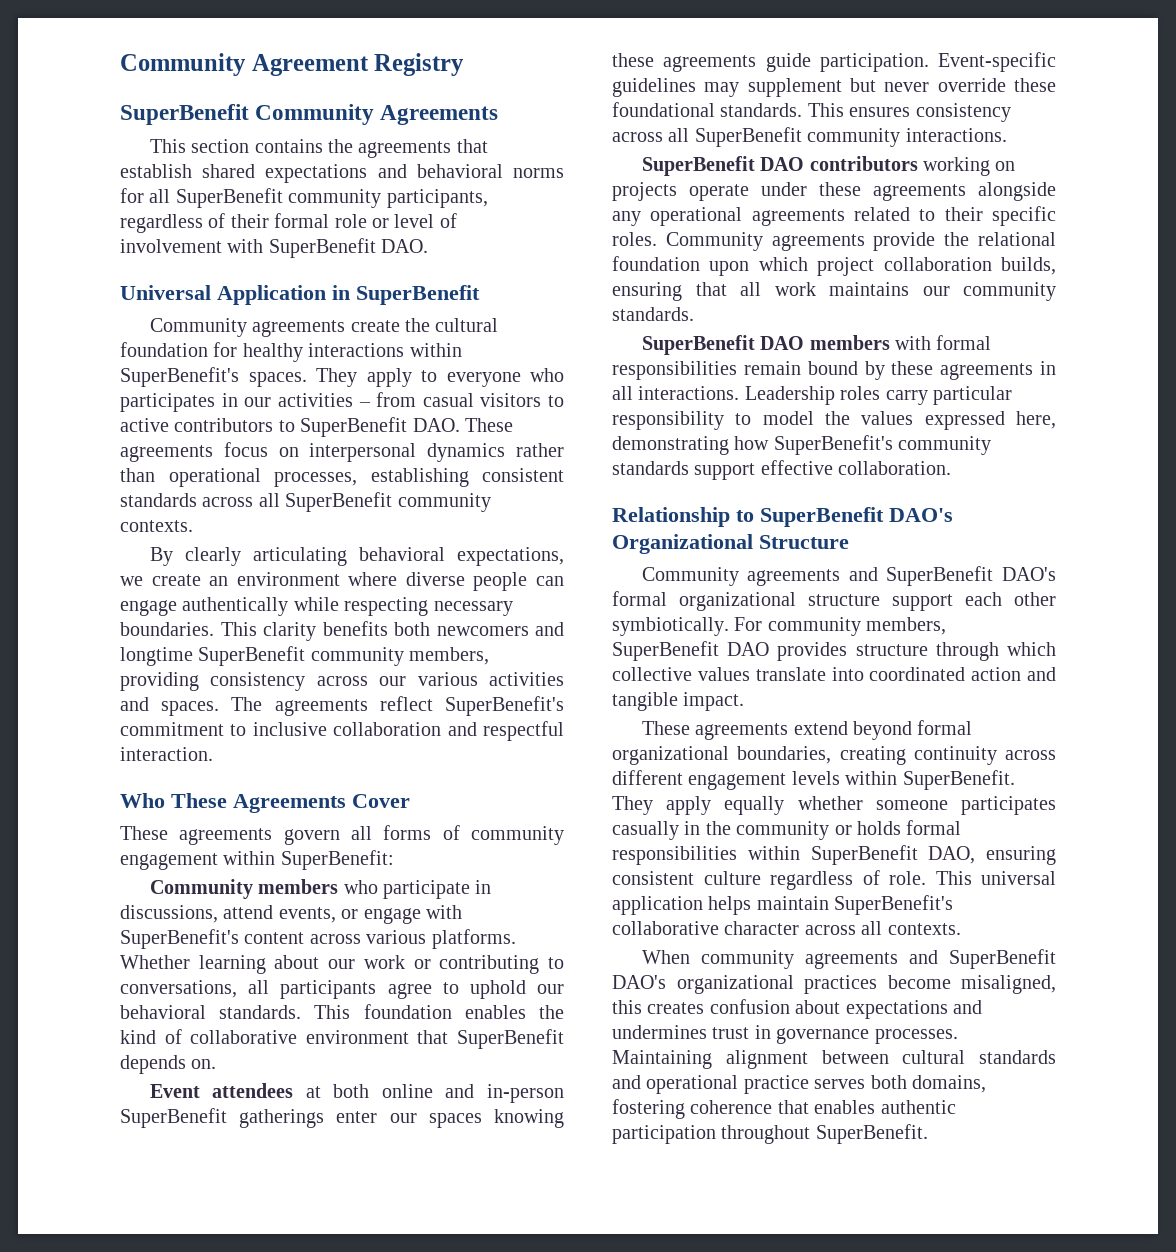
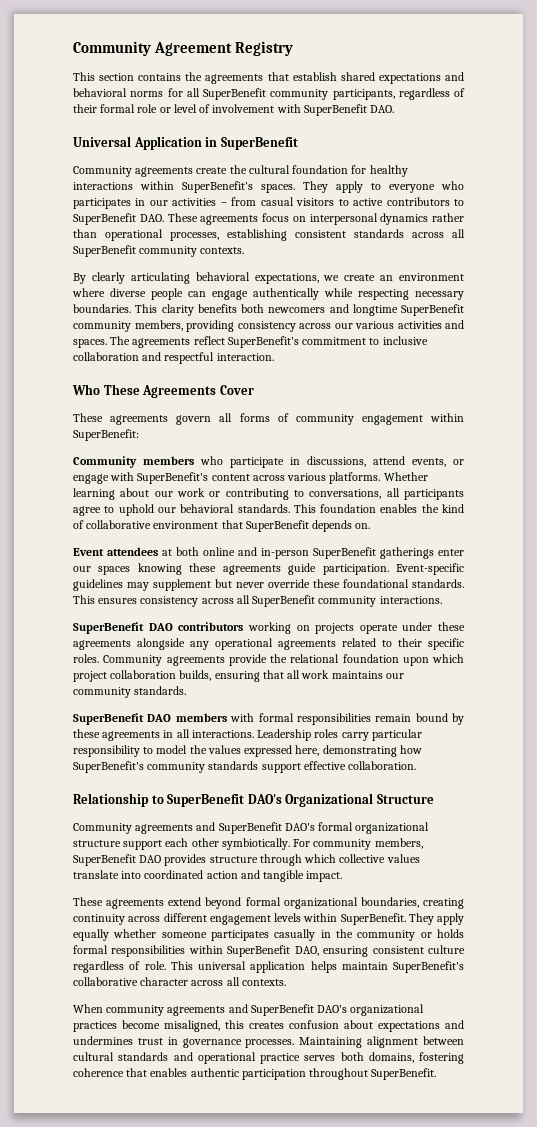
[120,104,499,125] // SuperBenefit Community Agreements -> (293, 48) none

